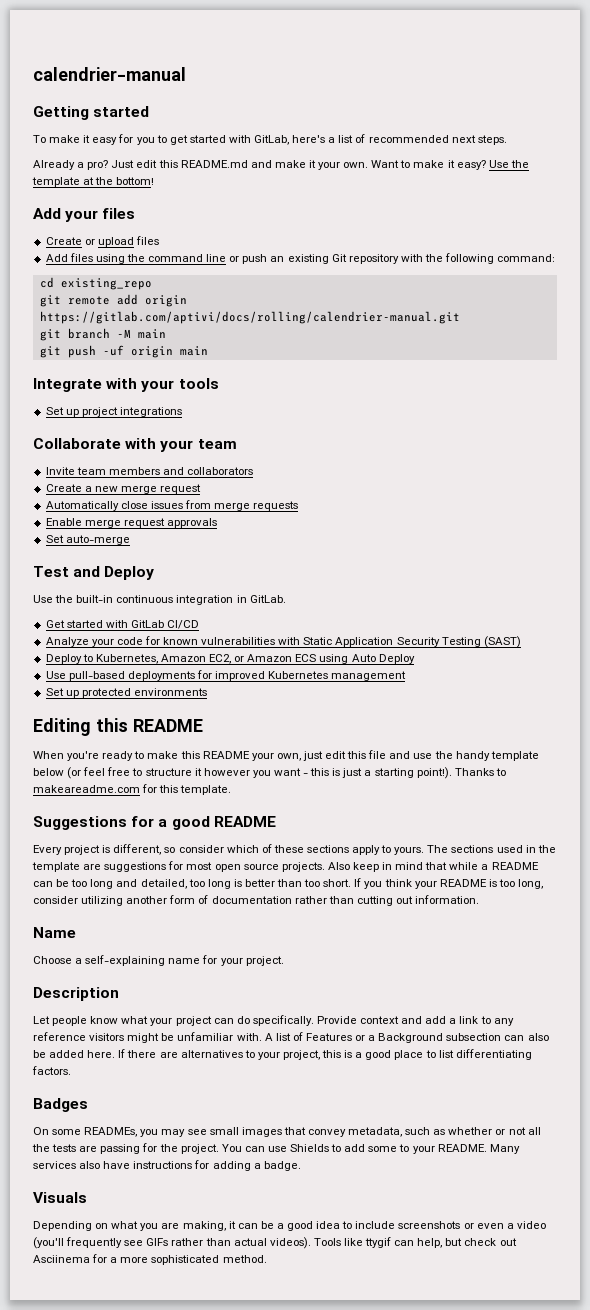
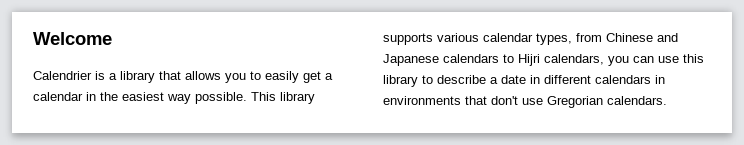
[33,67,186,81] [33,106,150,120] [33,134,507,145] [33,160,529,170] [32,177,155,187] [33,208,136,222] [45,236,159,247] [45,253,556,264] [39,277,152,290] [39,294,187,307] [39,311,460,324] [39,328,166,341] [39,345,208,358] [33,378,219,392] [45,407,182,417] [33,438,237,452] [45,467,254,475] [45,484,202,494] [45,500,299,511] [45,518,217,528] [45,535,130,545] [33,566,155,580] [33,595,286,605] [45,620,200,629] [45,636,521,648] [45,654,415,664] [45,670,407,681] [45,688,207,698] [33,718,203,736] [33,750,539,761] [33,767,506,779] [33,784,232,795] [33,816,276,830] [33,844,556,855] [32,861,539,872] [33,878,544,889] [33,895,480,906] [33,927,76,938] [33,955,284,966] [33,987,119,1001] [33,1015,514,1026] [33,1032,549,1043] [33,1049,532,1060] [32,1066,71,1075] [33,1098,88,1112] [33,1127,541,1137] [32,1143,520,1154] [33,1160,301,1171] [33,1192,87,1203] [33,1221,546,1231] [33,1237,517,1249] [33,1254,267,1265] calendrier-manual // Getting started // To make it easy for you to get started with GitLab, here's a list of recommended next steps. // Already a pro? Just edit this README.md and make it your own. Want to make it easy? Use the template at the bottom! // Add your files // Create or upload files // Add files using the command line or push an existing Git repository with the following command: // cd existing_repo // git remote add origin https://gitlab.com/aptivi/docs/rolling/calendrier-manual.git // git branch -M main // git push -uf origin main // Integrate with your tools // Set up project integrations // Collaborate with your team // Invite team members and collaborators // Create a new merge request // Automatically close issues from merge requests // Enable merge request approvals // Set auto-merge // Test and Deploy // Use the built-in continuous integration in GitLab. // Get started with GitLab CI/CD // Analyze your code for known vulnerabilities with Static Application Security Testing (SAST) // Deploy to Kubernetes, Amazon EC2, or Amazon ECS using Auto Deploy // Use pull-based deployments for improved Kubernetes management // Set up protected environments // Editing this README // When you're ready to make this README your own, just edit this file and use the handy template below (or feel free to structure it however you want - this is just a starting point!). Thanks to makeareadme.com for this template. // Suggestions for a good README // Every project is different, so consider which of these sections apply to yours. The sections used in the template are suggestions for most open source projects. Also keep in mind that while a README can be too long and detailed, too long is better than too short. If you think your README is too long, consider utilizing another form of documentation rather than cutting out information. // Name // Choose a self-explaining name for your project. // Description // Let people know what your project can do specifically. Provide context and add a link to any reference visitors might be unfamiliar with. A list of Features or a Background subsection can also be added here. If there are alternatives to your project, this is a good place to list differentiating factors. // Badges // On some READMEs, you may see small images that convey metadata, such as whether or not all the tests are passing for the project. You can use Shields to add some to your README. Many services also have instructions for adding a badge. // Visuals // Depending on what you are making, it can be a good idea to include screenshots or even a video (you'll frequently see GIFs rather than actual videos). Tools like ttygif can help, but check out Asciinema for a more sophisticated method. -> [33,32,112,45] [33,71,333,83] [33,92,315,104] [383,33,678,45] [383,54,704,66] [383,75,665,87] [383,96,667,108] Welcome // Calendrier is a library that allows you to easily get a calendar in the easiest way possible. This library supports various calendar types, from Chinese and Japanese calendars to Hijri calendars, you can use this library to describe a date in different calendars in environments that don't use Gregorian calendars.

